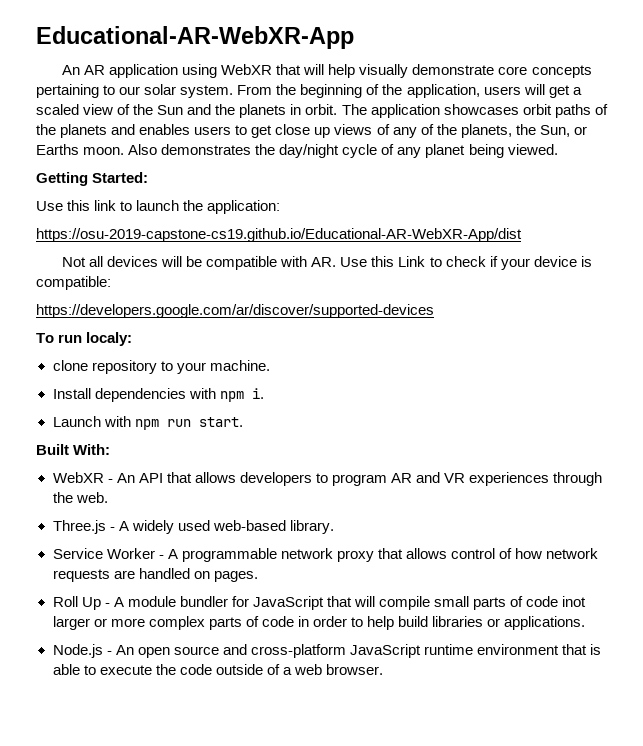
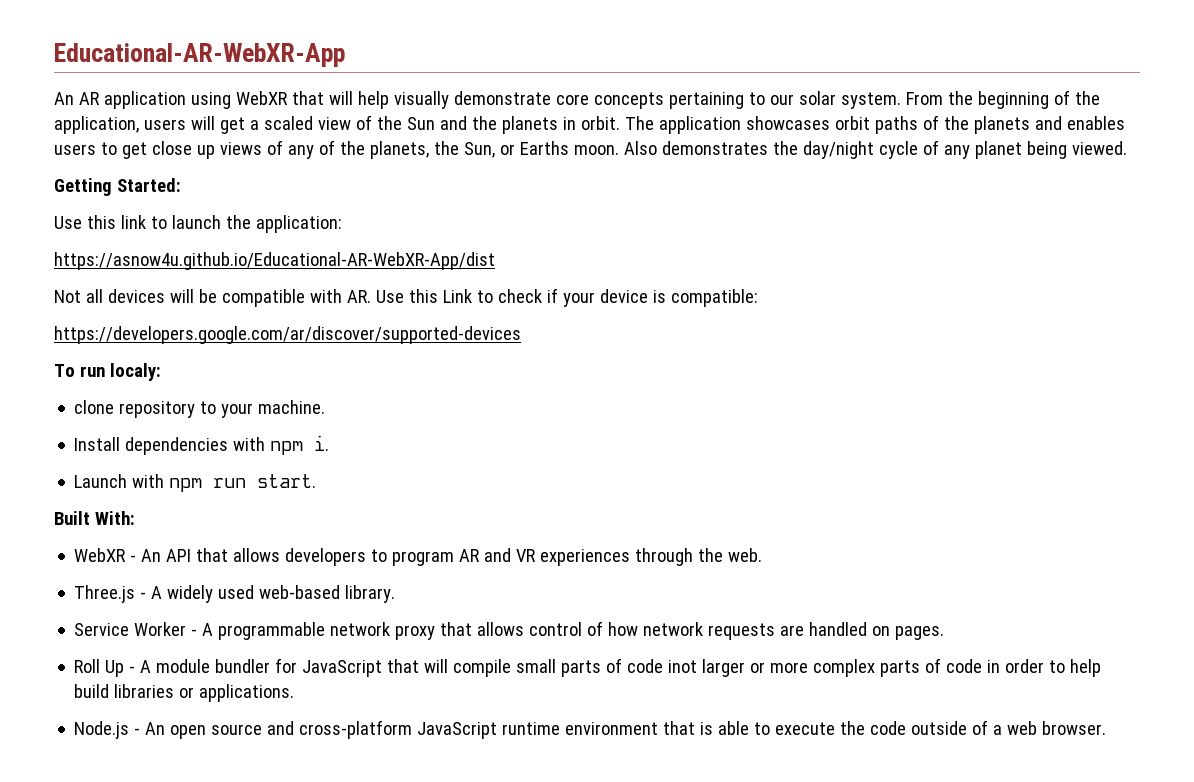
[36,228,522,242] https://osu-2019-capstone-cs19.github.io/Educational-AR-WebXR-App/dist -> [54,252,495,270] https://asnow4u.github.io/Educational-AR-WebXR-App/dist

